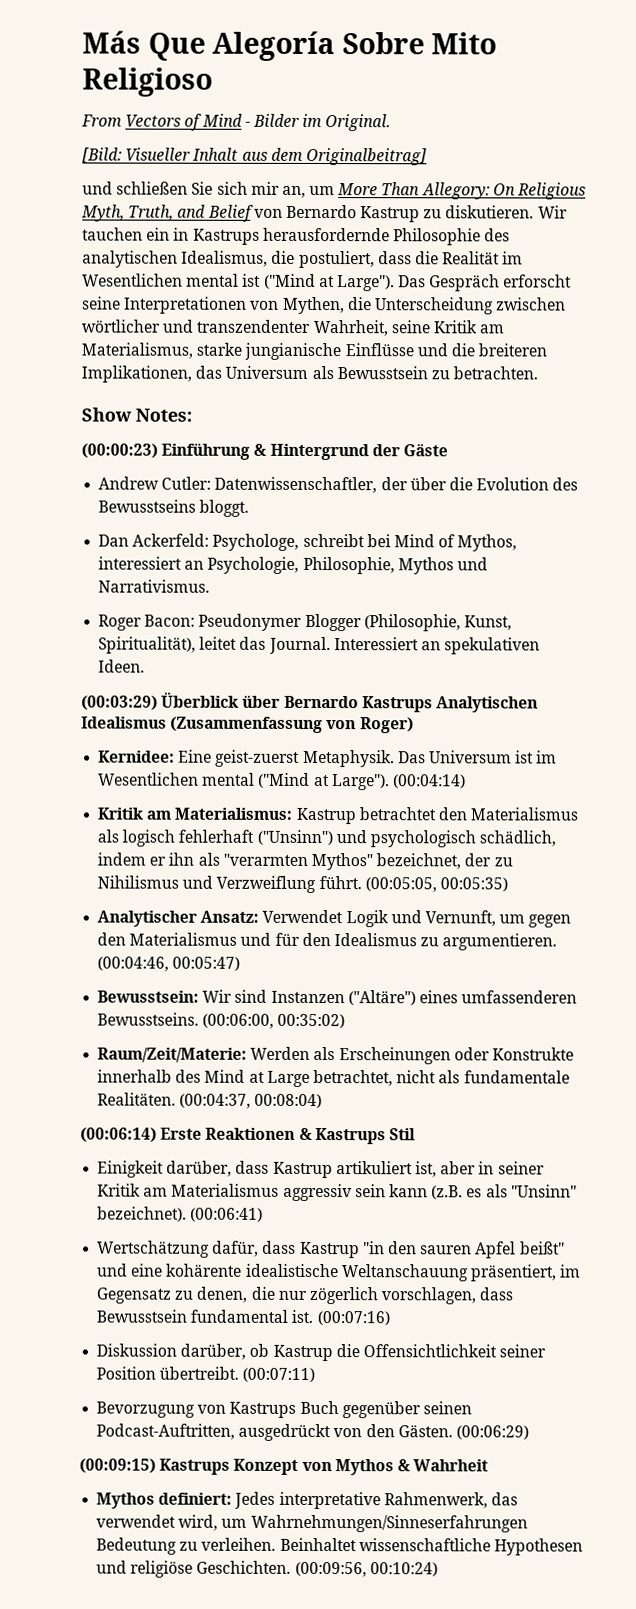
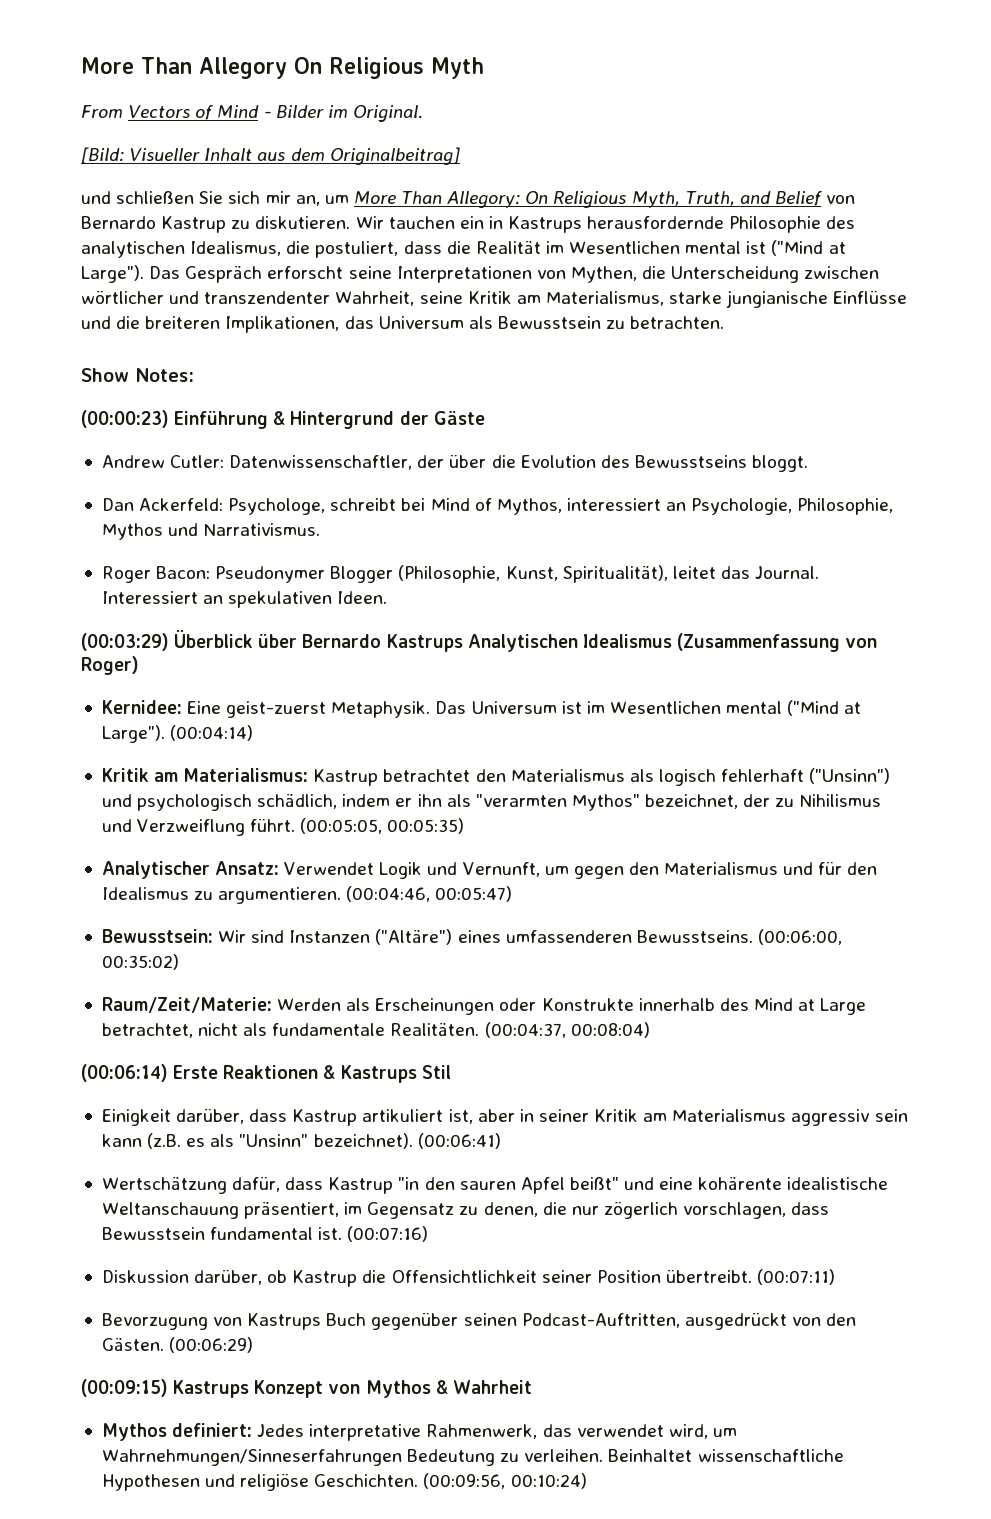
[82,30,498,62] [82,67,213,97] Más Que Alegoría Sobre Mito Religioso -> [81,57,484,79] More Than Allegory On Religious Myth

